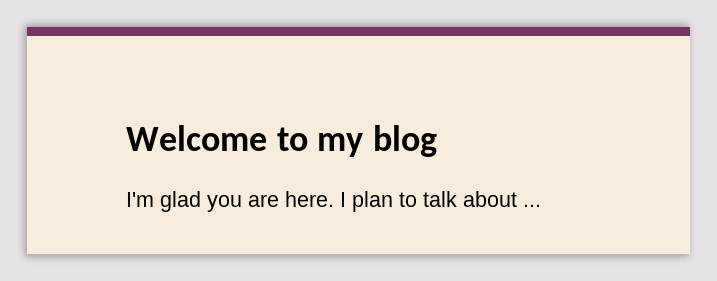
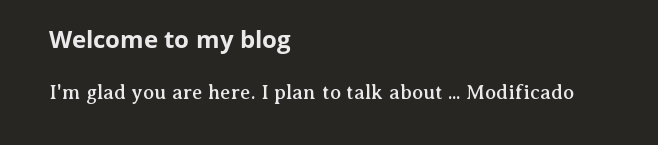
(541, 205) none -> [465,84,574,99] Modificado

